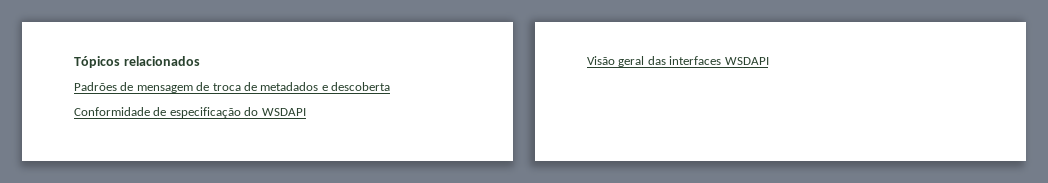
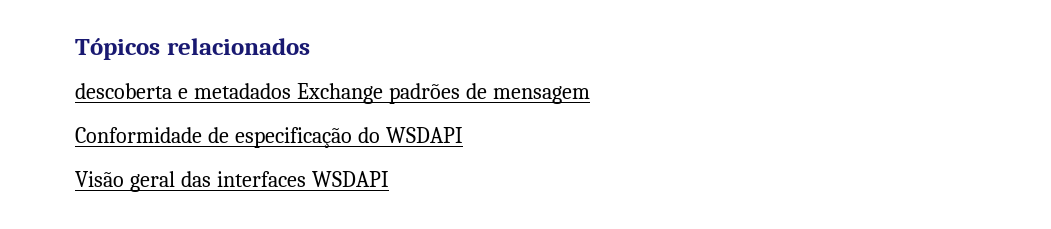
[74,82,390,93] Padrões de mensagem de troca de metadados e descoberta -> [75,83,590,104] descoberta e metadados Exchange padrões de mensagem

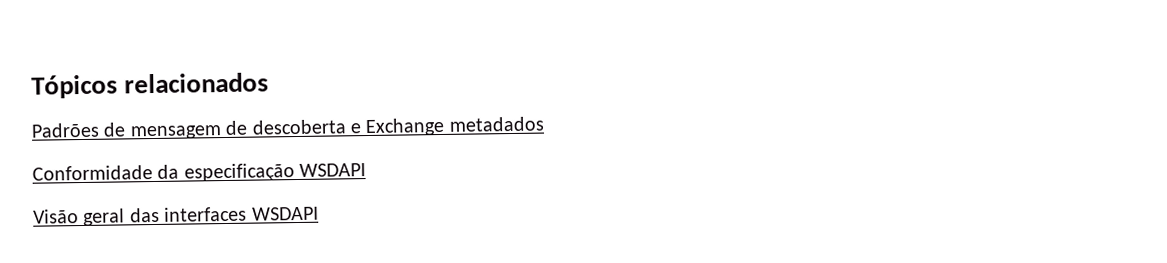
(310, 46) none -> [31,120,249,140] Padrões de mensagem de
(188, 93) none -> [365,117,446,137] Exchange
[296,83,590,104] [75,127,380,148] Exchange padrões de mensagem // Conformidade de especificação do -> [32,163,295,182] // Conformidade da especificação

